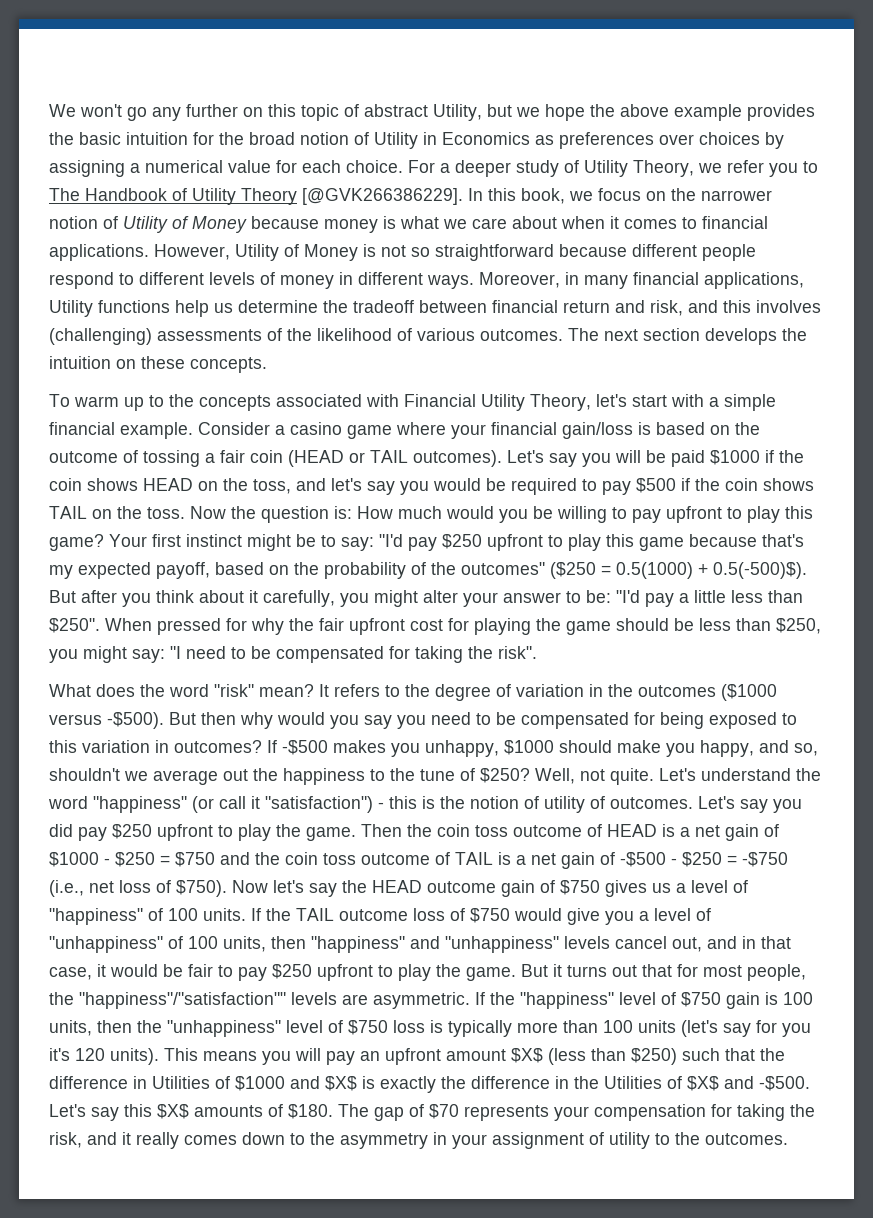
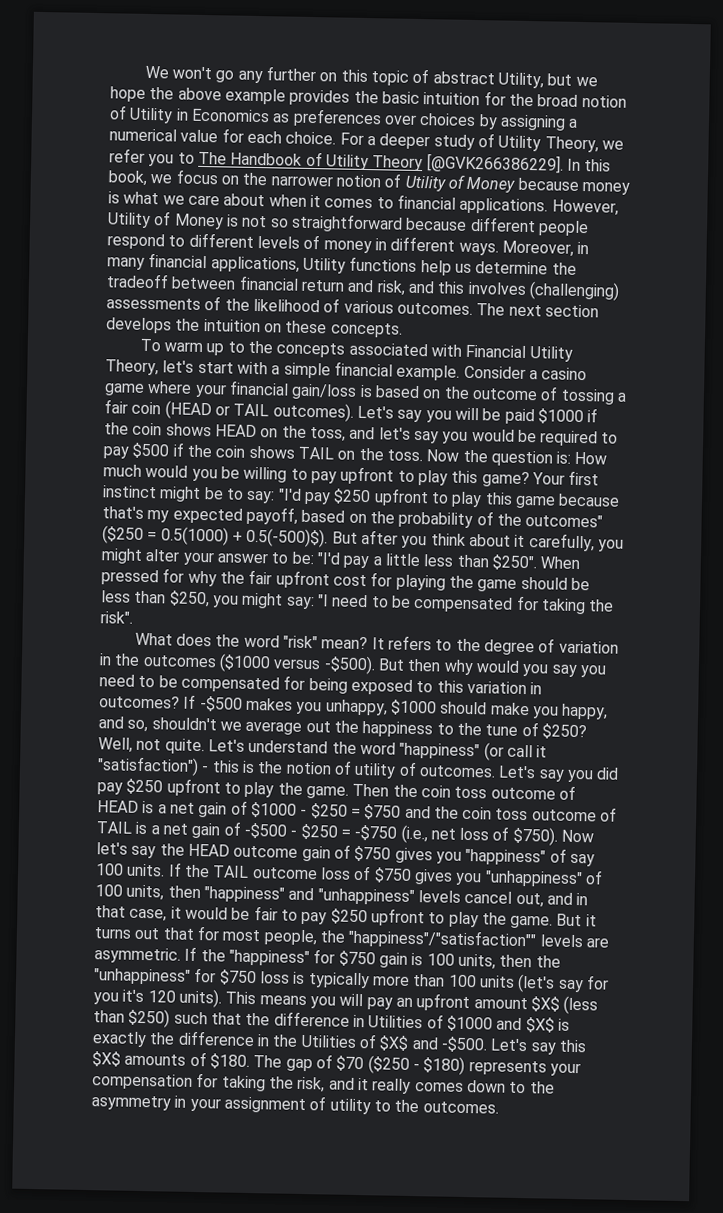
[652,880,748,893] us a level of -> [435,851,462,864] you
(163, 914) none -> [569,853,595,867] say
[514,908,711,925] would give you a level of -> [413,869,483,886] gives you
[619,992,676,1005] level of -> [313,949,336,964] for
[286,1020,343,1033] level of -> [194,967,217,983] for
(459, 1111) none -> [367,1055,466,1076] ($250 - $180)

